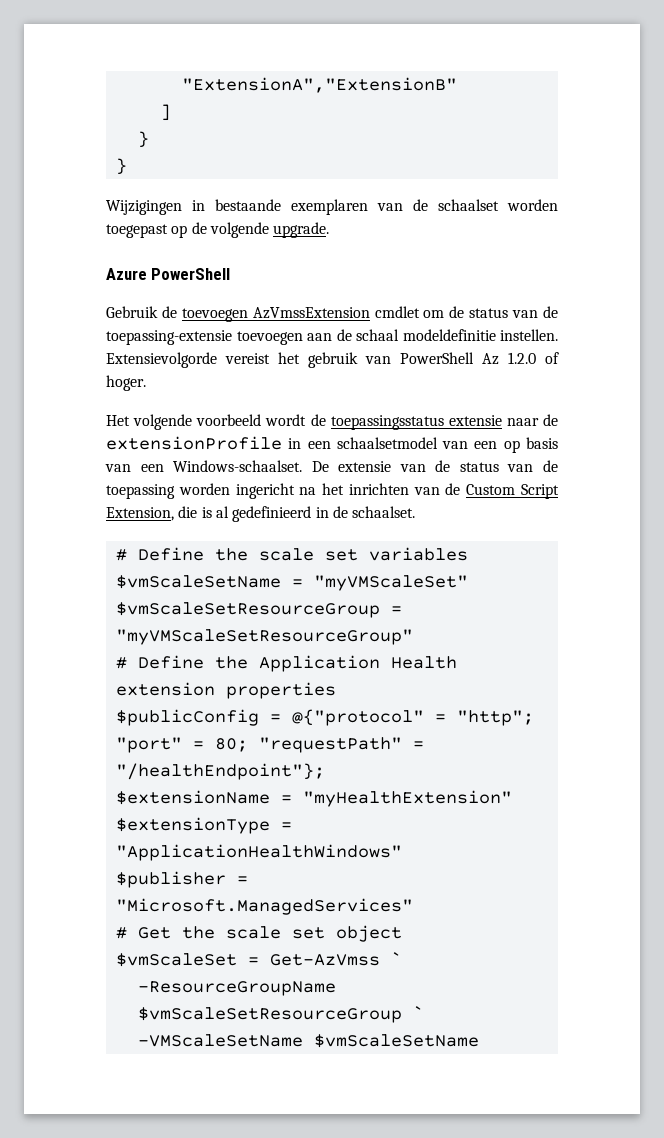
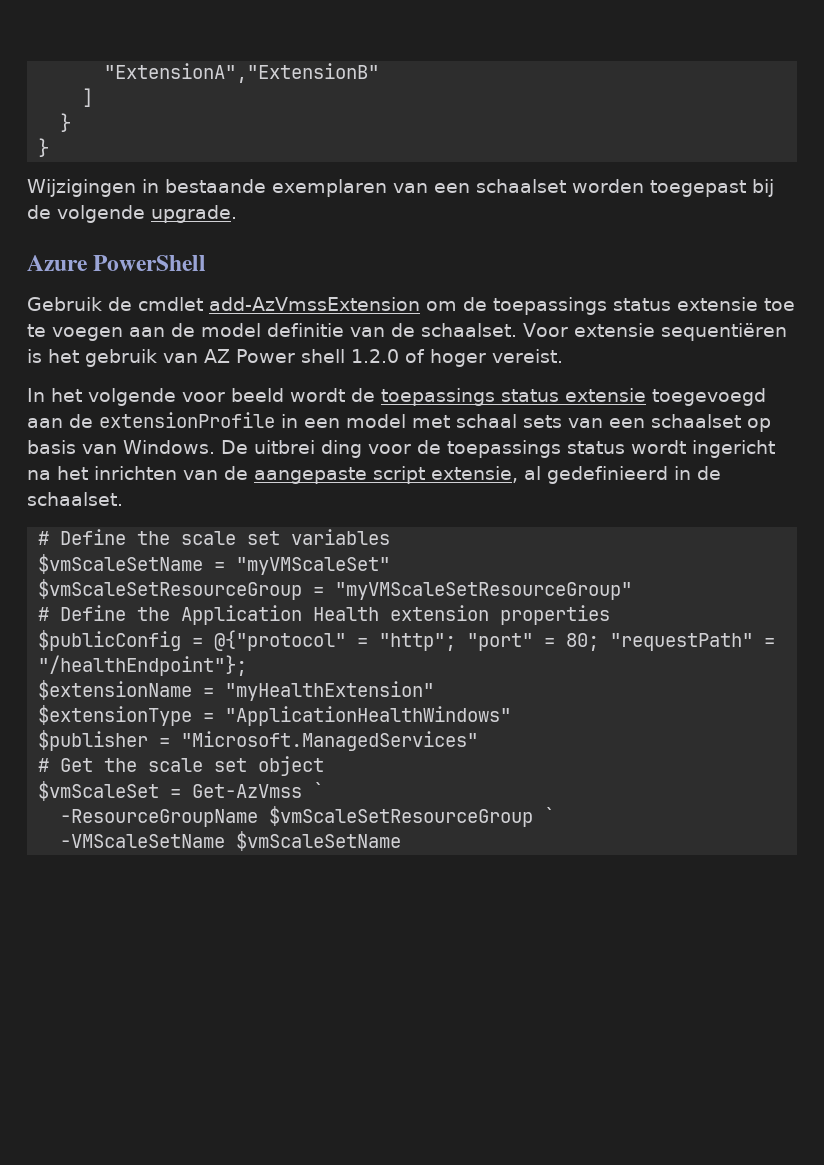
[413,199,428,211] de -> [434,183,470,193] een
[171,225,188,238] op -> [752,179,774,197] bij
[181,306,559,322] [106,329,558,345] [106,352,559,368] [106,375,146,391] [106,414,558,430] [106,436,498,450] toevoegen AzVmssExtension cmdlet om de status van de toepassing-extensie toevoegen aan de schaal modeldefinitie instellen. Extensievolgorde vereist het gebruik van PowerShell Az 1.2.0 of hoger. // Het volgende voorbeeld wordt de toepassingsstatus extensie naar de extensionProfile in een schaalsetmodel van een -> [138,297,795,315] [27,323,787,341] [27,349,563,367] [27,388,766,406] [27,412,741,428] cmdlet add-AzVmssExtension om de toepassings status extensie toe te voegen aan de model definitie van de schaalset. Voor extensie sequentiëren is het gebruik van AZ Power shell 1.2.0 of hoger vereist. // In het volgende voor beeld wordt de toepassings status extensie toegevoegd aan de extensionProfile in een model met schaal sets van een schaalset
[140,460,558,472] [106,483,230,499] een Windows-schaalset. De extensie van de status van de toepassing worden -> [123,440,686,458] Windows. De uitbrei ding voor de toepassings status wordt
[466,484,559,499] [106,506,212,521] Custom Script Extension, die is -> [254,466,518,484] aangepaste script extensie,

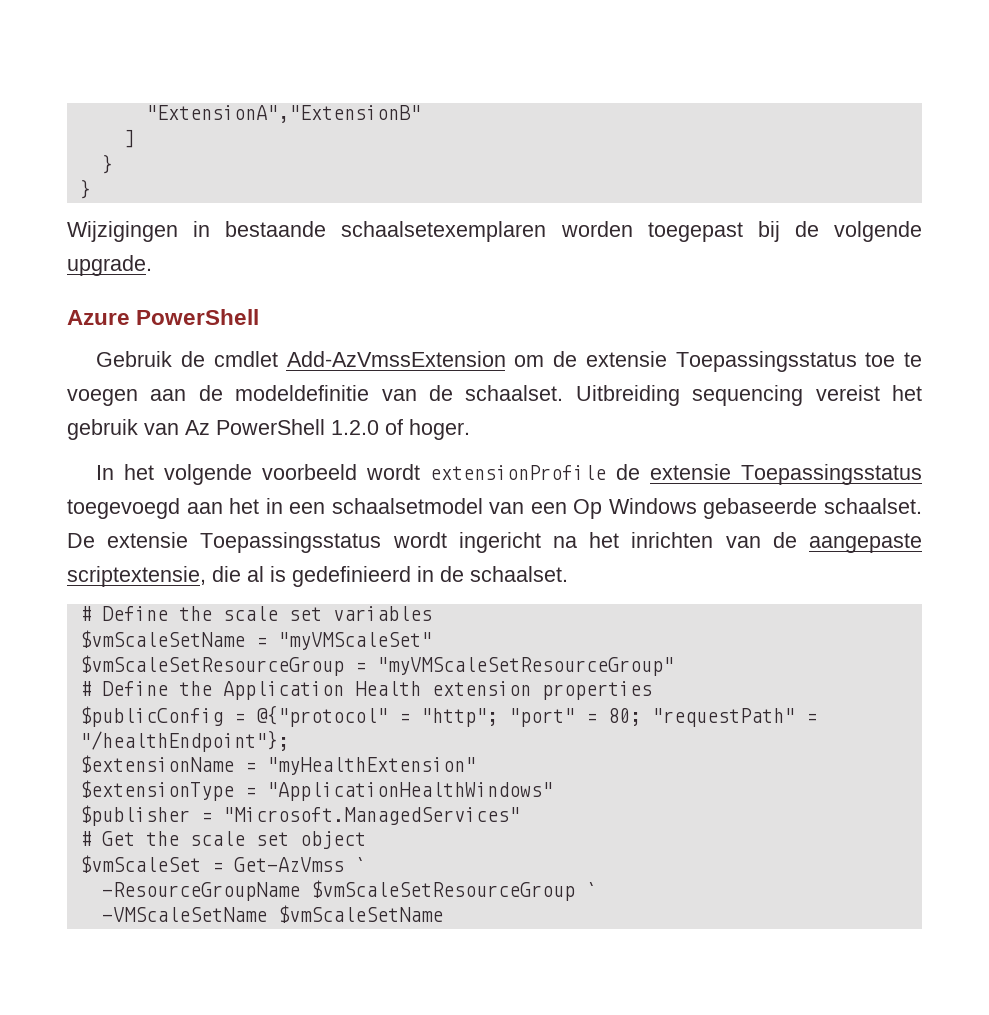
[272,179,566,197] exemplaren van een schaalset -> [341,221,547,242] schaalsetexemplaren
[209,297,420,311] add-AzVmssExtension -> [286,351,506,367] Add-AzVmssExtension
[493,297,758,315] toepassings status extensie -> [585,351,857,372] extensie Toepassingsstatus
[201,323,344,337] model definitie -> [235,385,370,401] modeldefinitie
[523,323,787,341] [27,349,563,367] [27,388,766,406] [27,412,771,432] [27,440,625,458] Voor extensie sequentiëren is het gebruik van AZ Power shell 1.2.0 of hoger vereist. // In het volgende voor beeld wordt de toepassings status extensie toegevoegd aan de extensionProfile in een model met schaal sets van een schaalset op basis van Windows. De uitbrei ding voor de toepassings status -> [575,385,922,406] [67,419,470,440] [96,464,923,485] [67,498,922,519] [67,532,382,553] Uitbreiding sequencing vereist het gebruik van Az PowerShell 1.2.0 of hoger. // In het volgende voorbeeld wordt extensionProfile de extensie Toepassingsstatus toegevoegd aan het in een schaalsetmodel van een Op Windows gebaseerde schaalset. De extensie Toepassingsstatus
[373,466,541,484] script extensie, al -> [67,566,286,587] scriptextensie, die al is

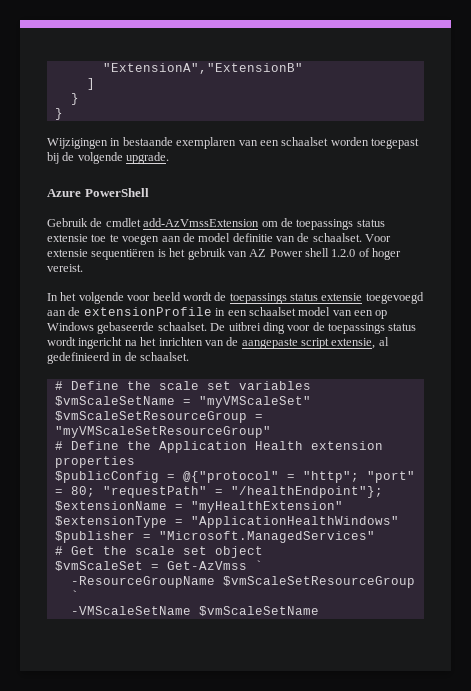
[341,221,547,242] schaalsetexemplaren -> [176,137,329,149] exemplaren van een schaalset
[286,351,506,367] Add-AzVmssExtension -> [143,218,260,227] add-AzVmssExtension
[585,351,857,372] extensie Toepassingsstatus -> [296,219,385,230] [47,234,88,242] toepassings status extensie
[235,385,370,401] modeldefinitie -> [198,233,273,242] model definitie
[575,385,922,406] [67,419,470,440] [96,464,923,485] [67,498,603,519] Uitbreiding sequencing vereist het gebruik van Az PowerShell 1.2.0 of hoger. // In het volgende voorbeeld wordt extensionProfile de extensie Toepassingsstatus toegevoegd aan het in een schaalsetmodel van een Op -> [365,234,392,242] [47,248,402,260] [47,264,83,272] [47,292,424,304] [47,307,388,319] Voor extensie sequentiëren is het gebruik van AZ Power shell 1.2.0 of hoger vereist. // In het volgende voor beeld wordt de toepassings status extensie toegevoegd aan de extensionProfile in een schaalset model van een op
[107,532,382,553] extensie Toepassingsstatus -> [228,322,417,334] uitbrei ding voor de toepassings status
[67,566,286,587] scriptextensie, die al is -> [301,337,389,349] script extensie, al

